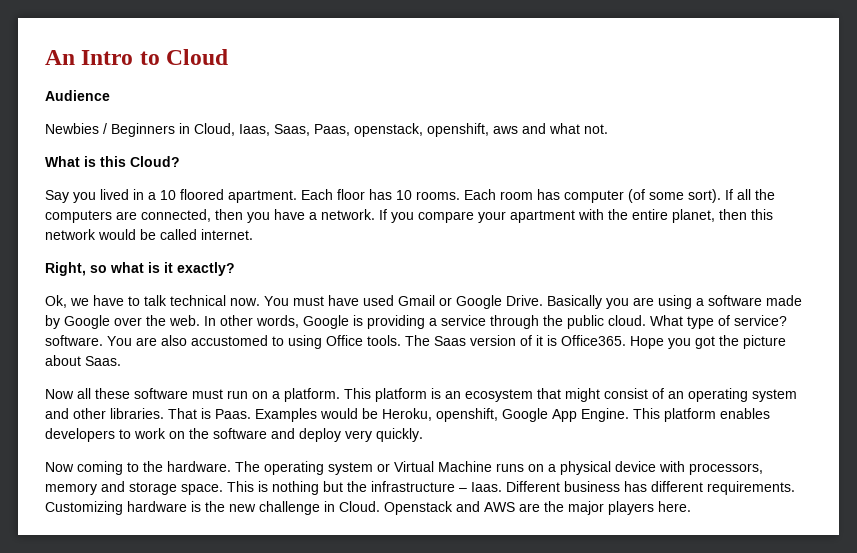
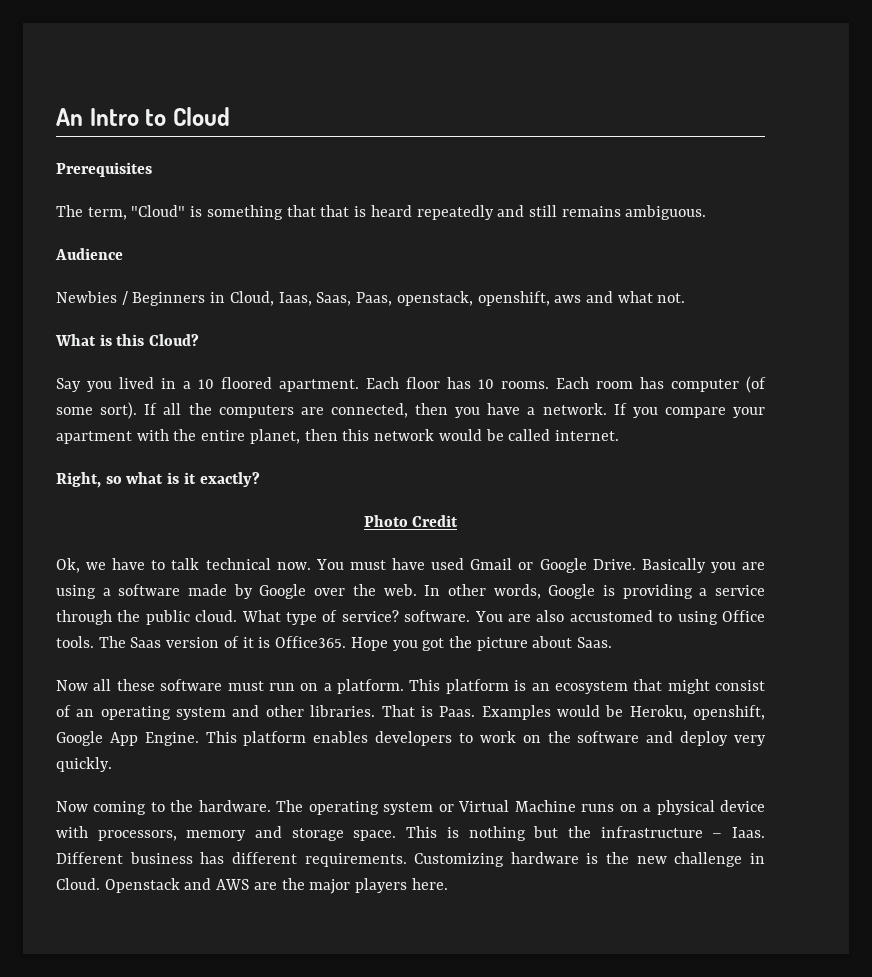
(229, 57) none -> [56,162,152,177] [56,205,707,220] // Prerequisites // The term, "Cloud" is something that that is heard repeatedly and still remains ambiguous.
(235, 269) none -> [363,515,459,527] // Photo Credit

